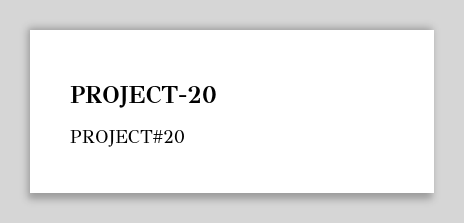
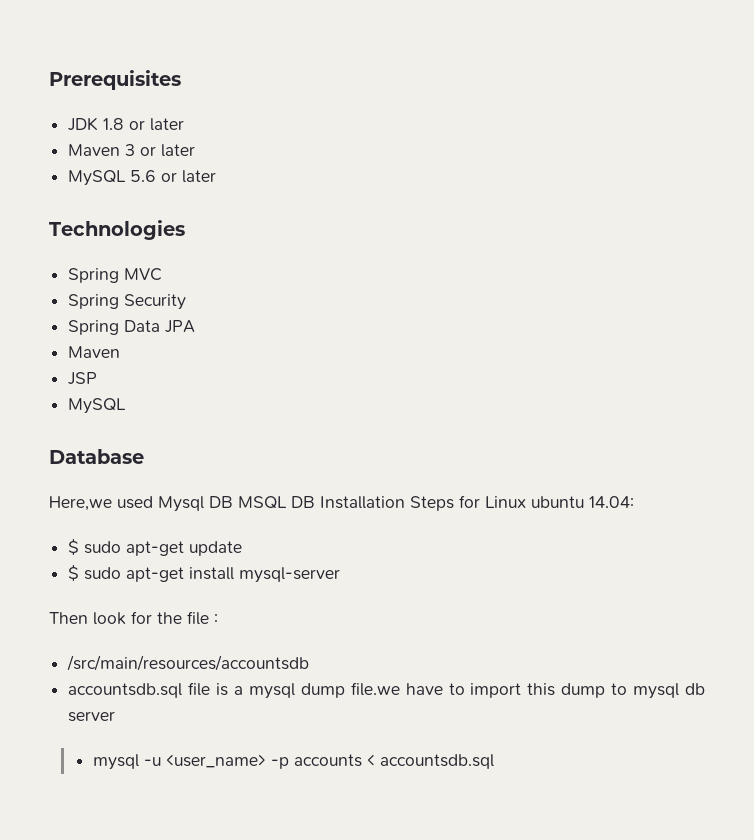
[70,85,217,108] [70,130,185,147] PROJECT-20 // PROJECT#20 -> [49,70,181,90] [68,117,185,131] [68,144,196,157] [68,170,217,186] [49,220,185,240] [68,268,163,283] [68,294,187,310] [68,320,196,335] [68,346,121,358] [68,372,98,385] [68,398,127,414] [49,449,144,464] [49,495,634,512] [68,539,243,556] [68,565,341,583] [49,611,218,625] [67,655,310,671] [68,682,706,699] [68,711,116,722] [92,754,494,770] Prerequisites // JDK 1.8 or later // Maven 3 or later // MySQL 5.6 or later // Technologies // Spring MVC // Spring Security // Spring Data JPA // Maven // JSP // MySQL // Database // Here,we used Mysql DB MSQL DB Installation Steps for Linux ubuntu 14.04: // $ sudo apt-get update // $ sudo apt-get install mysql-server // Then look for the file : // /src/main/resources/accountsdb // accountsdb.sql file is a mysql dump file.we have to import this dump to mysql db server // mysql -u <user_name> -p accounts < accountsdb.sql

